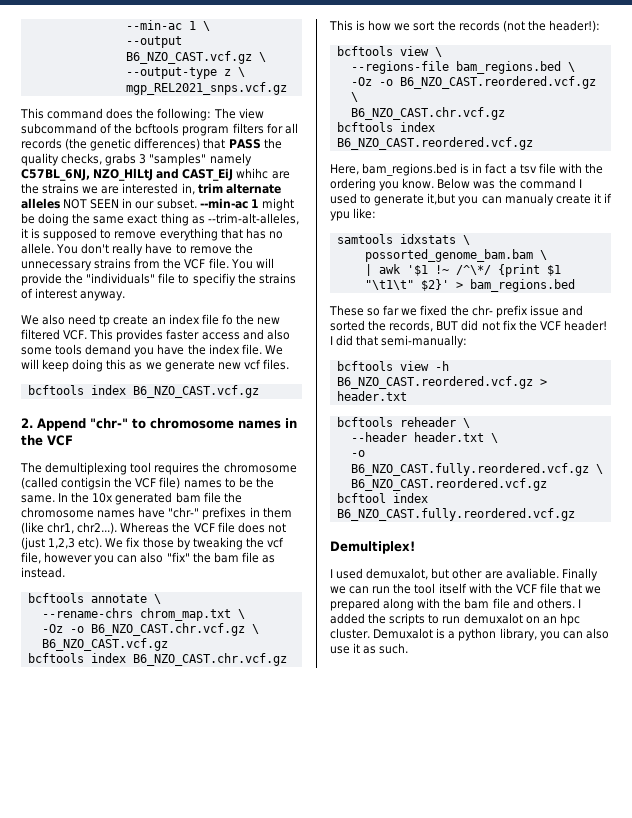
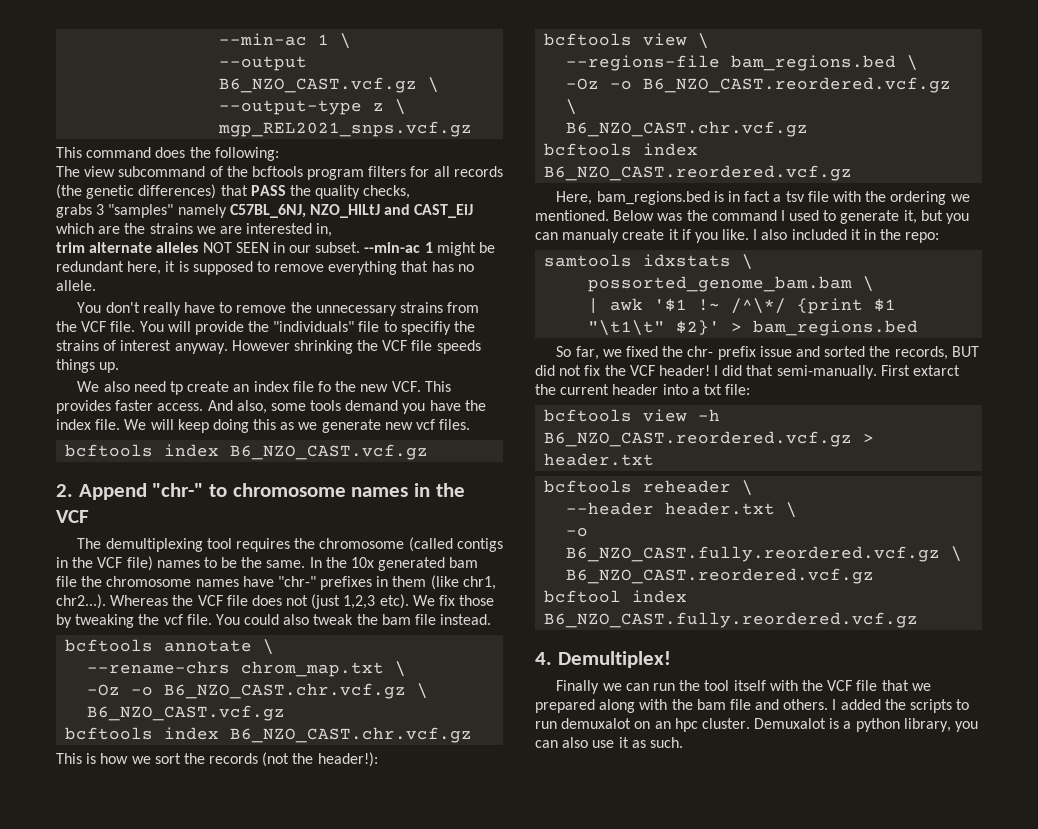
(212, 114) none -> (279, 154) //
(103, 159) none -> (411, 192) //
[236,168,269,179] whihc -> [56,223,94,234] which
(195, 189) none -> (333, 230) //
[38,213,299,226] doing the same exact thing as --trim-alt-alleles, -> [56,261,162,275] redundant here,
(54, 248) none -> (96, 285) //
(126, 296) none -> [231,340,481,354] [56,359,120,373] However shrinking the VCF file speeds things up.
[21,329,60,340] filtered -> (389, 388) none
[201,329,290,340] access and also -> [157,400,267,414] access. And also,
[61,477,112,490] contigsin -> [456,538,503,552] [56,557,68,568] contigs in
[21,552,275,565] file, however you can also "fix" the bam file as -> [186,614,437,625] file. You could also tweak the bam file
[379,178,435,191] you know. -> [950,194,970,202] [535,210,609,221] we mentioned.
[427,193,456,205] it,but -> [903,210,943,224] it, but
[330,208,377,221] ypu like: -> [694,229,940,243] you like. I also included it in the repo:
[329,305,400,316] These so far -> [556,346,599,360] So far,
[381,335,468,348] semi-manually: -> [776,365,961,379] [535,384,751,395] semi-manually. First extarct the current header into a txt file:
(575, 514) none -> [535,652,552,665] 4.
[330,568,559,580] I used demuxalot, but other are avaliable. -> (671, 659) none

